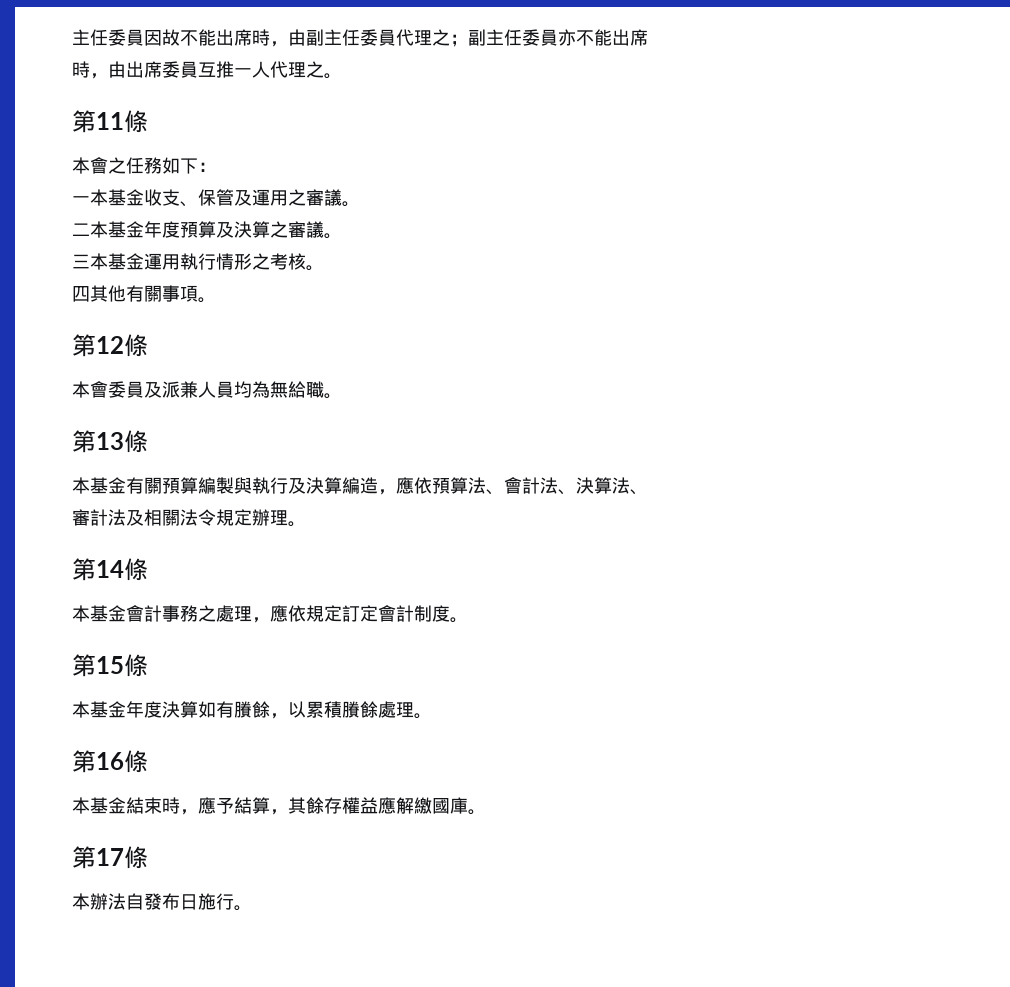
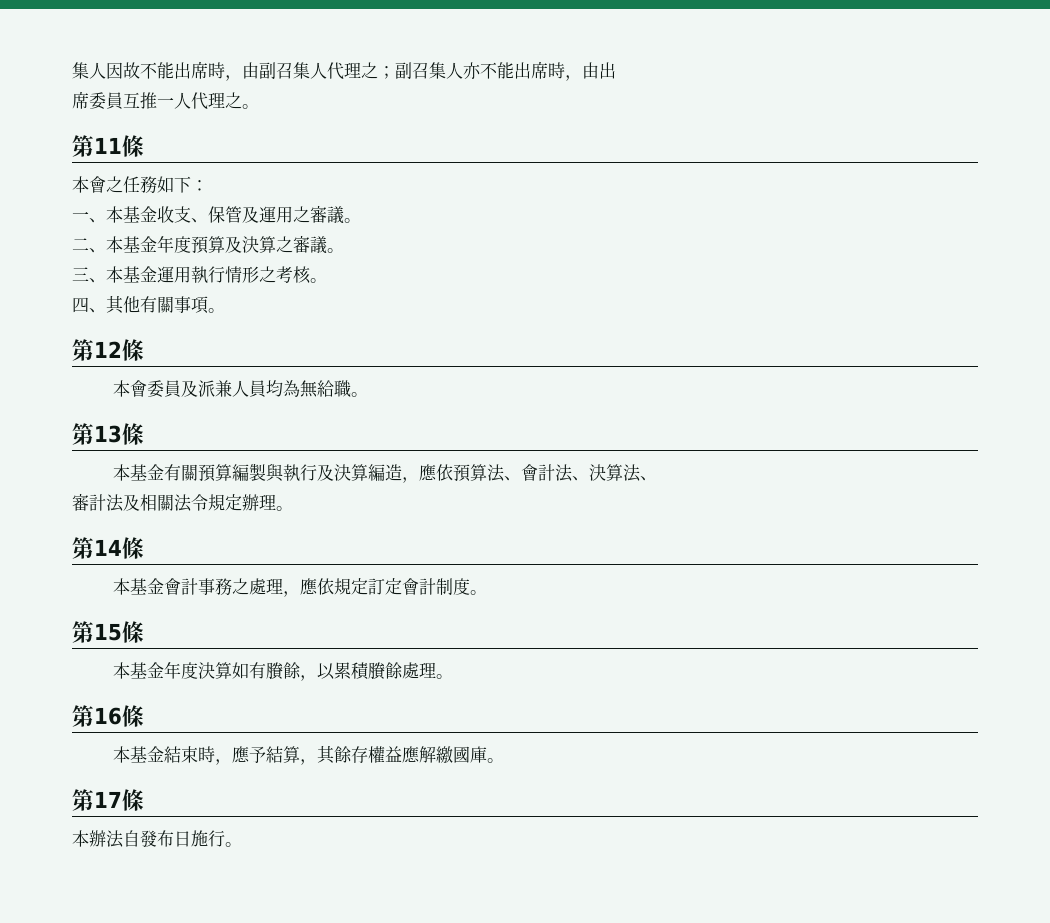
[72,29,144,46] 主任委員 -> [72,62,106,79] 集人
[324,29,396,46] 主任委員 -> [276,62,327,79] 召集人
[486,29,558,46] 主任委員 -> [412,62,463,79] 召集人
(648, 37) // -> (548, 70) none
(144, 69) none -> (616, 70) //
(90, 200) none -> [89,218,106,223] 、
(90, 229) none -> [89,248,106,253] 、
(90, 261) none -> [89,278,106,283] 、
(90, 294) none -> [89,308,106,313] 、

